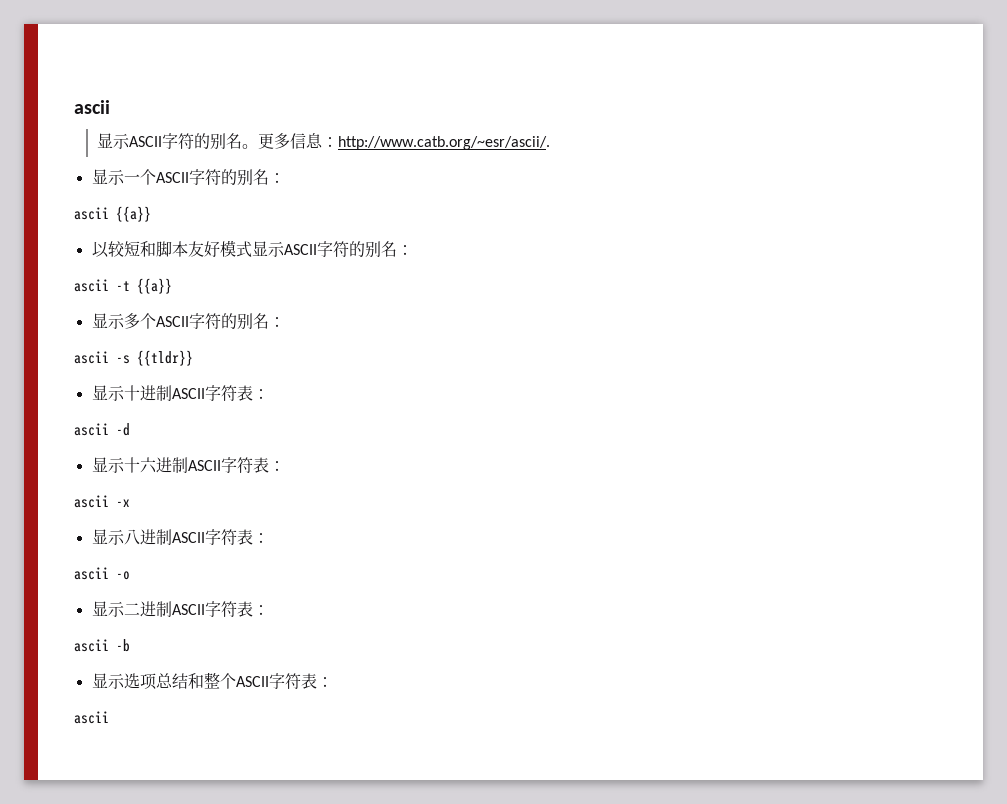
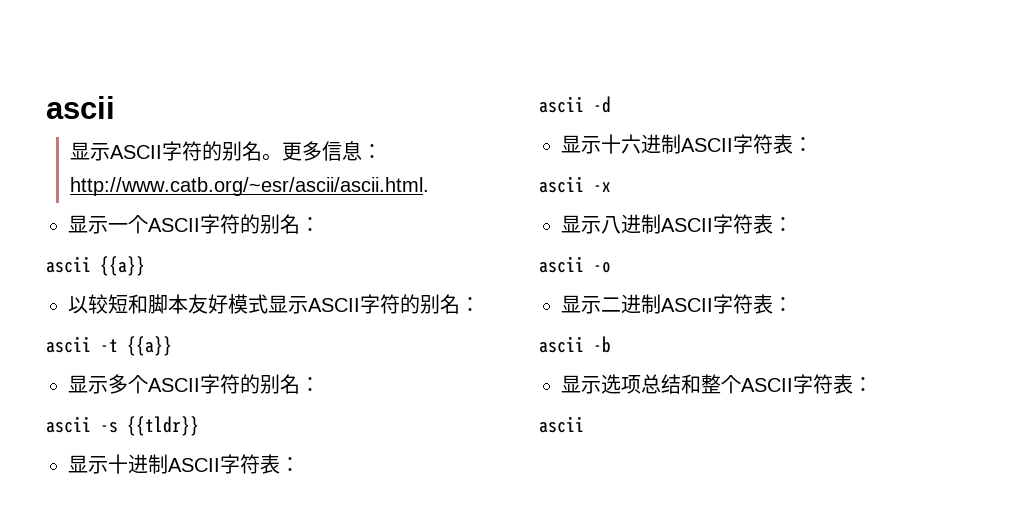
[337,136,550,150] http://www.catb.org/~esr/ascii/. -> [70,177,430,196] http://www.catb.org/~esr/ascii/ascii.html.

